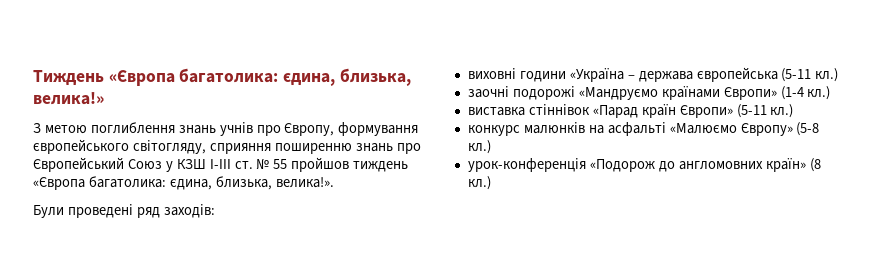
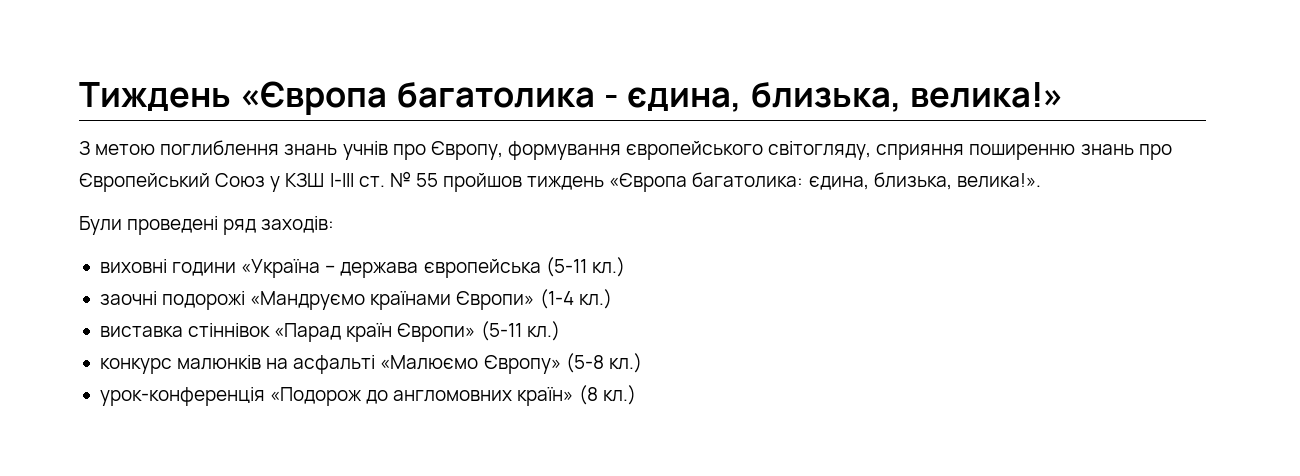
[179,68,279,83] багатолика: -> [396,82,618,108] багатолика -

